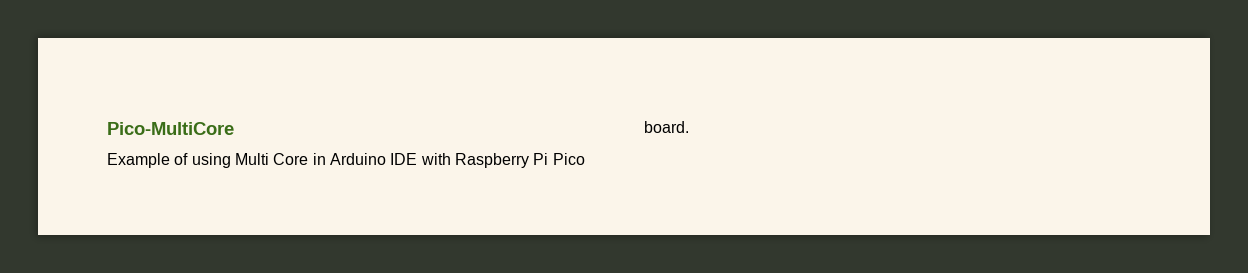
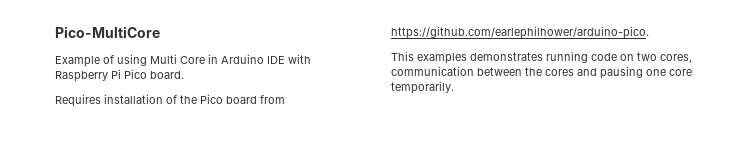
(689, 127) none -> [55,94,285,107] [391,26,649,39] [391,51,692,64] [391,66,692,79] [391,81,454,94] // Requires installation of the Pico board from https://github.com/earlephilhower/arduino-pico. // This examples demonstrates running code on two cores, communication between the cores and pausing one core temporarily.

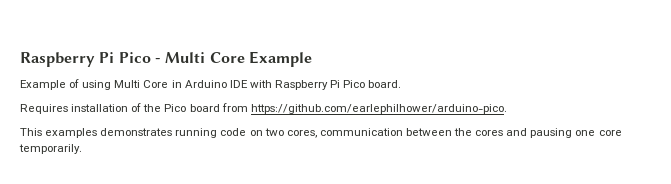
[55,26,160,38] Pico-MultiCore -> [20,51,312,67] Raspberry Pi Pico - Multi Core Example

